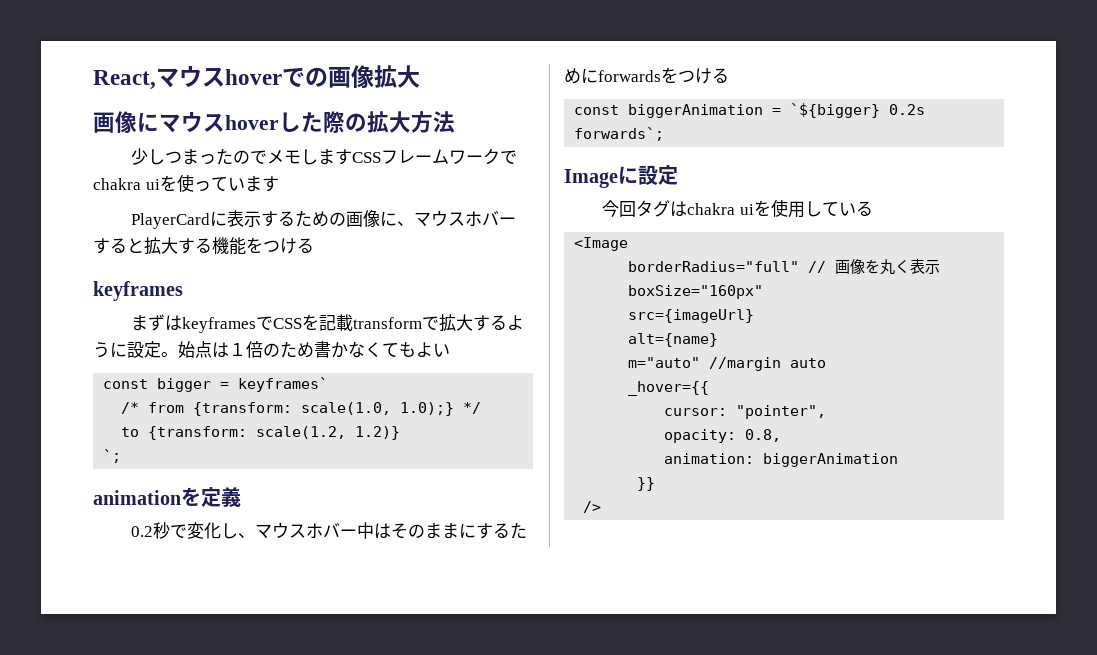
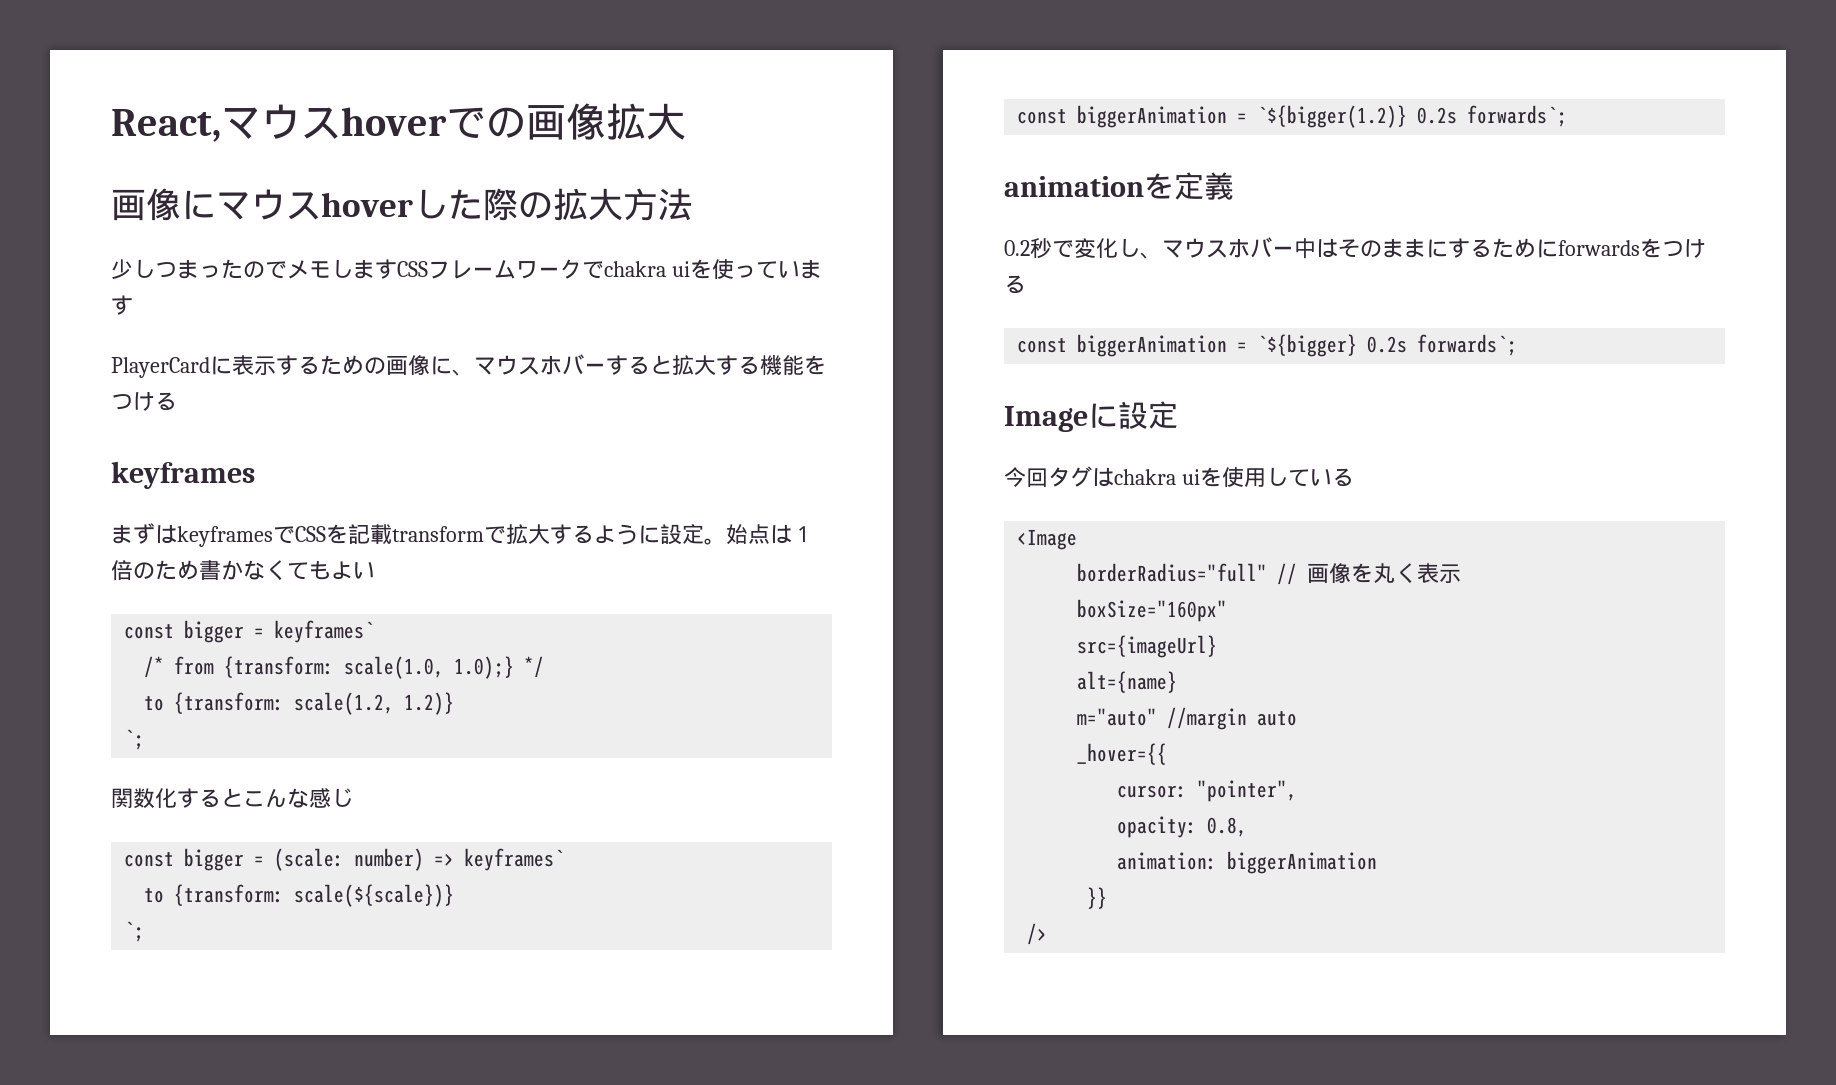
(122, 456) none -> [111,788,353,809] [124,848,565,871] [144,884,455,907] [124,921,145,942] [1017,105,1568,128] // 関数化するとこんな感じ // const bigger = (scale: number) => keyframes` // to {transform: scale(${scale})} // `; // const biggerAnimation = `${bigger(1.2)} 0.2s forwards`;

